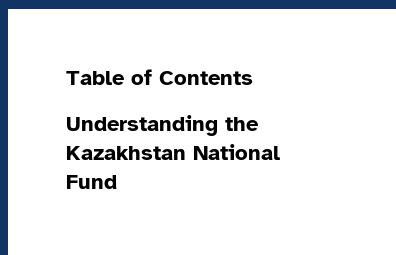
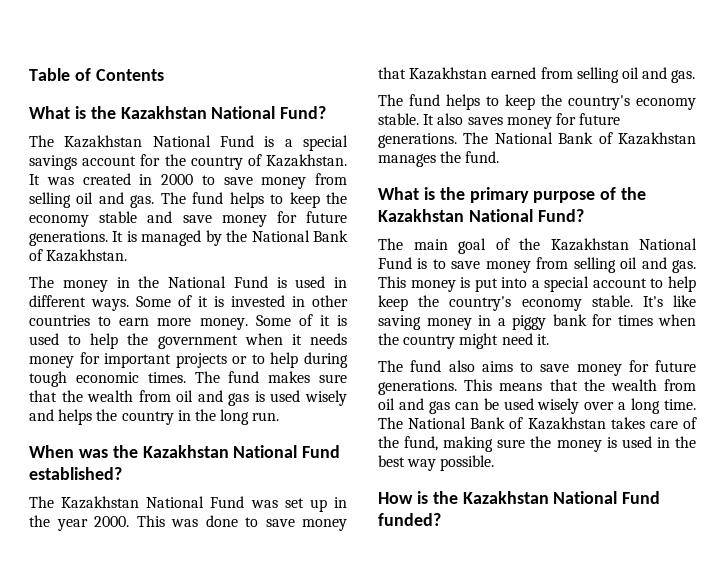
[66,115,259,136] [66,144,280,160] [66,175,117,189] Understanding the Kazakhstan National Fund -> [29,106,327,119] [29,135,348,151] [29,154,347,170] [29,173,347,189] [29,192,348,208] [29,211,347,227] [29,230,348,246] [29,249,128,262] [29,276,347,292] [29,295,348,311] [29,314,347,330] [29,333,347,349] [29,352,348,368] [29,371,347,387] [29,390,347,406] [29,409,280,425] [29,445,341,458] [29,467,122,480] [29,496,347,512] [29,515,347,531] [378,67,696,83] [378,94,696,110] [378,113,621,129] [378,132,696,148] [378,151,500,167] [378,187,647,203] [378,209,584,222] [378,238,697,254] [378,257,696,273] [378,276,696,292] [378,295,696,311] [378,314,696,330] [378,333,549,349] [378,360,696,376] [378,379,696,395] [378,398,696,414] [378,417,697,430] [378,436,696,452] [378,455,495,471] [378,491,661,504] [378,513,441,526] What is the Kazakhstan National Fund? // The Kazakhstan National Fund is a special savings account for the country of Kazakhstan. It was created in 2000 to save money from selling oil and gas. The fund helps to keep the economy stable and save money for future generations. It is managed by the National Bank of Kazakhstan. // The money in the National Fund is used in different ways. Some of it is invested in other countries to earn more money. Some of it is used to help the government when it needs money for important projects or to help during tough economic times. The fund makes sure that the wealth from oil and gas is used wisely and helps the country in the long run. // When was the Kazakhstan National Fund established? // The Kazakhstan National Fund was set up in the year 2000. This was done to save money that Kazakhstan earned from selling oil and gas. // The fund helps to keep the country's economy stable. It also saves money for future generations. The National Bank of Kazakhstan manages the fund. // What is the primary purpose of the Kazakhstan National Fund? // The main goal of the Kazakhstan National Fund is to save money from selling oil and gas. This money is put into a special account to help keep the country's economy stable. It's like saving money in a piggy bank for times when the country might need it. // The fund also aims to save money for future generations. This means that the wealth from oil and gas can be used wisely over a long time. The National Bank of Kazakhstan takes care of the fund, making sure the money is used in the best way possible. // How is the Kazakhstan National Fund funded?

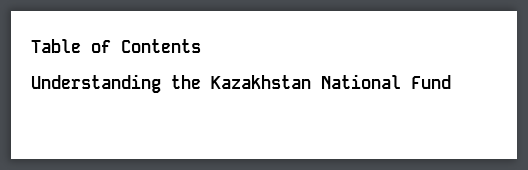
[29,106,327,119] [29,135,348,151] [29,154,347,170] [29,173,347,189] [29,192,348,208] [29,211,347,227] [29,230,348,246] [29,249,128,262] [29,276,347,292] [29,295,348,311] [29,314,347,330] [29,333,347,349] [29,352,348,368] [29,371,347,387] [29,390,347,406] [29,409,280,425] [29,445,341,458] [29,467,122,480] [29,496,347,512] [29,515,347,531] [378,67,696,83] [378,94,696,110] [378,113,621,129] [378,132,696,148] [378,151,500,167] [378,187,647,203] [378,209,584,222] [378,238,697,254] [378,257,696,273] [378,276,696,292] [378,295,696,311] [378,314,696,330] [378,333,549,349] [378,360,696,376] [378,379,696,395] [378,398,696,414] [378,417,697,430] [378,436,696,452] [378,455,495,471] [378,491,661,504] [378,513,441,526] What is the Kazakhstan National Fund? // The Kazakhstan National Fund is a special savings account for the country of Kazakhstan. It was created in 2000 to save money from selling oil and gas. The fund helps to keep the economy stable and save money for future generations. It is managed by the National Bank of Kazakhstan. // The money in the National Fund is used in different ways. Some of it is invested in other countries to earn more money. Some of it is used to help the government when it needs money for important projects or to help during tough economic times. The fund makes sure that the wealth from oil and gas is used wisely and helps the country in the long run. // When was the Kazakhstan National Fund established? // The Kazakhstan National Fund was set up in the year 2000. This was done to save money that Kazakhstan earned from selling oil and gas. // The fund helps to keep the country's economy stable. It also saves money for future generations. The National Bank of Kazakhstan manages the fund. // What is the primary purpose of the Kazakhstan National Fund? // The main goal of the Kazakhstan National Fund is to save money from selling oil and gas. This money is put into a special account to help keep the country's economy stable. It's like saving money in a piggy bank for times when the country might need it. // The fund also aims to save money for future generations. This means that the wealth from oil and gas can be used wisely over a long time. The National Bank of Kazakhstan takes care of the fund, making sure the money is used in the best way possible. // How is the Kazakhstan National Fund funded? -> [31,74,451,93] Understanding the Kazakhstan National Fund

